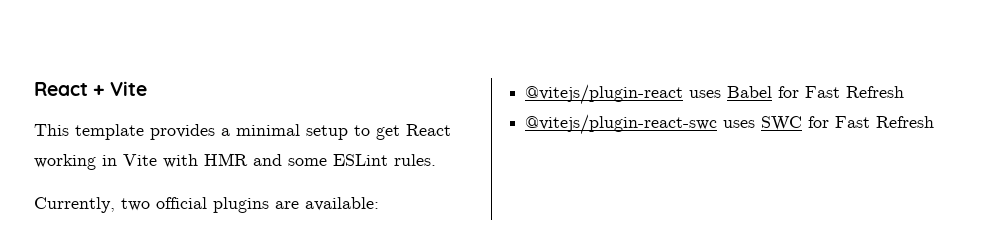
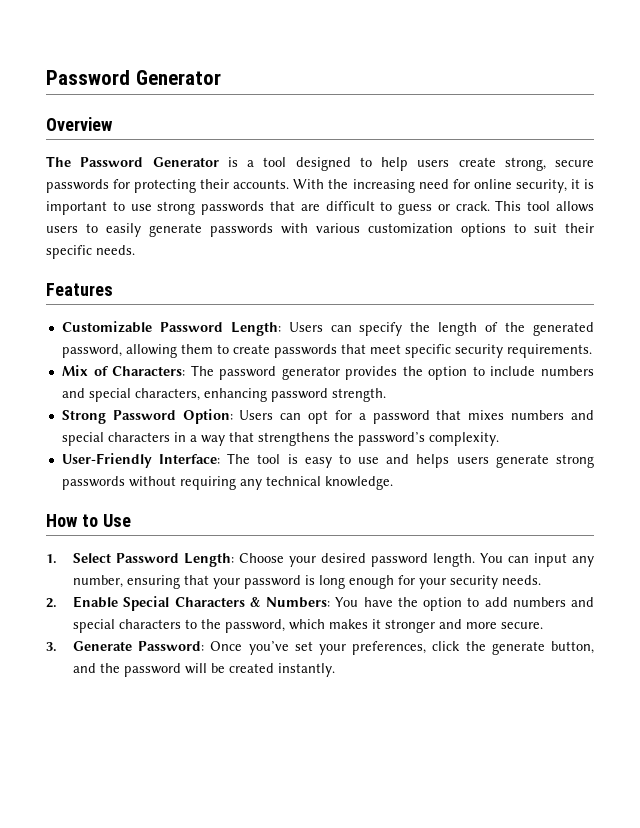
[34,81,147,96] [34,124,451,140] [34,153,436,170] [34,197,379,213] [525,84,905,105] [525,114,935,135] React + Vite // This template provides a minimal setup to get React working in Vite with HMR and some ESLint rules. // Currently, two official plugins are available: // @vitejs/plugin-react uses Babel for Fast Refresh // @vitejs/plugin-react-swc uses SWC for Fast Refresh -> [46,70,221,85] [46,117,113,131] [46,156,594,171] [46,179,595,193] [46,200,594,215] [46,223,594,237] [46,245,135,259] [46,283,113,296] [61,321,594,336] [61,344,592,358] [61,365,594,380] [61,388,386,402] [61,409,594,424] [61,432,499,446] [61,453,594,468] [61,476,393,490] [46,514,131,527] [46,553,594,567] [73,575,542,589] [46,596,595,611] [73,619,544,633] [46,641,595,655] [73,663,336,677] Password Generator // Overview // The Password Generator is a tool designed to help users create strong, secure passwords for protecting their accounts. With the increasing need for online security, it is important to use strong passwords that are difficult to guess or crack. This tool allows users to easily generate passwords with various customization options to suit their specific needs. // Features // Customizable Password Length: Users can specify the length of the generated password, allowing them to create passwords that meet specific security requirements. // Mix of Characters: The password generator provides the option to include numbers and special characters, enhancing password strength. // Strong Password Option: Users can opt for a password that mixes numbers and special characters in a way that strengthens the password’s complexity. // User-Friendly Interface: The tool is easy to use and helps users generate strong passwords without requiring any technical knowledge. // How to Use // 1. Select Password Length: Choose your desired password length. You can input any number, ensuring that your password is long enough for your security needs. // 2. Enable Special Characters & Numbers: You have the option to add numbers and special characters to the password, which makes it stronger and more secure. // 3. Generate Password: Once you’ve set your preferences, click the generate button, and the password will be created instantly.

